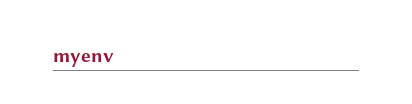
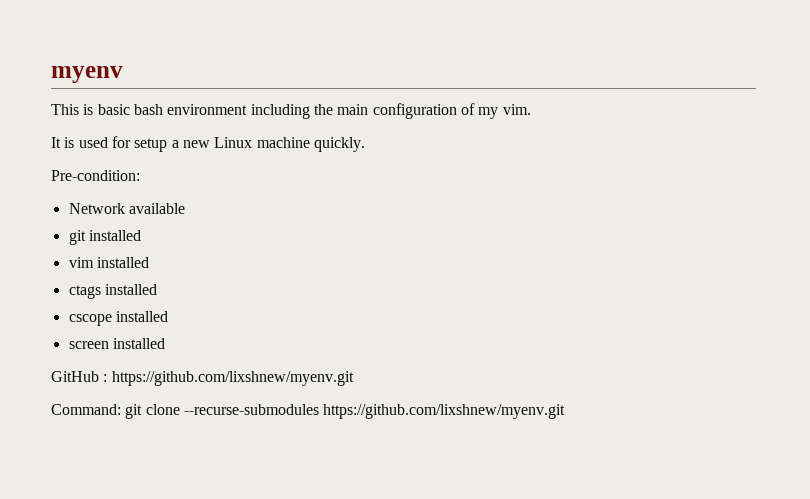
(114, 60) none -> [51,103,531,119] [51,136,365,152] [51,170,140,181] [68,203,185,214] [68,230,141,245] [68,257,149,268] [68,284,157,299] [68,311,168,326] [68,338,165,349] [51,371,354,386] [51,404,566,419] // This is basic bash environment including the main configuration of my vim. // It is used for setup a new Linux machine quickly. // Pre-condition: // Network available // git installed // vim installed // ctags installed // cscope installed // screen installed // GitHub : https://github.com/lixshnew/myenv.git // Command: git clone --recurse-submodules https://github.com/lixshnew/myenv.git

